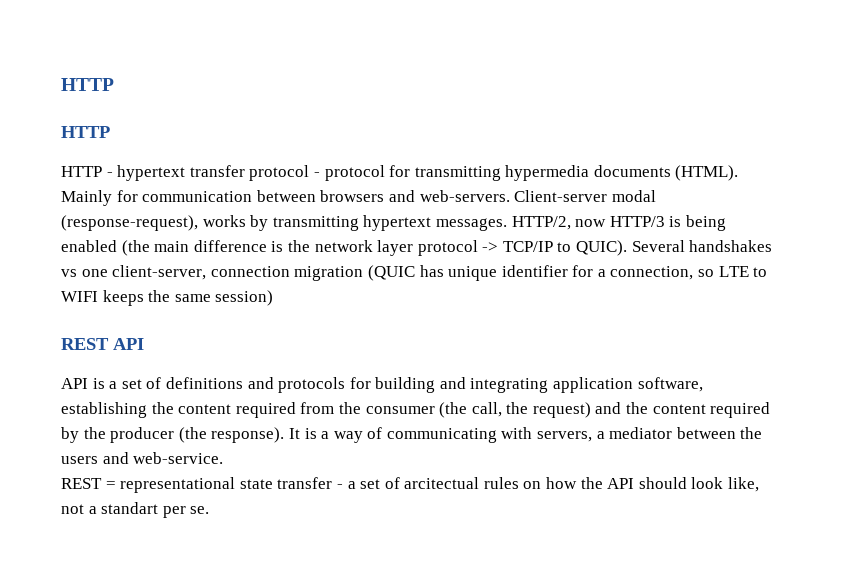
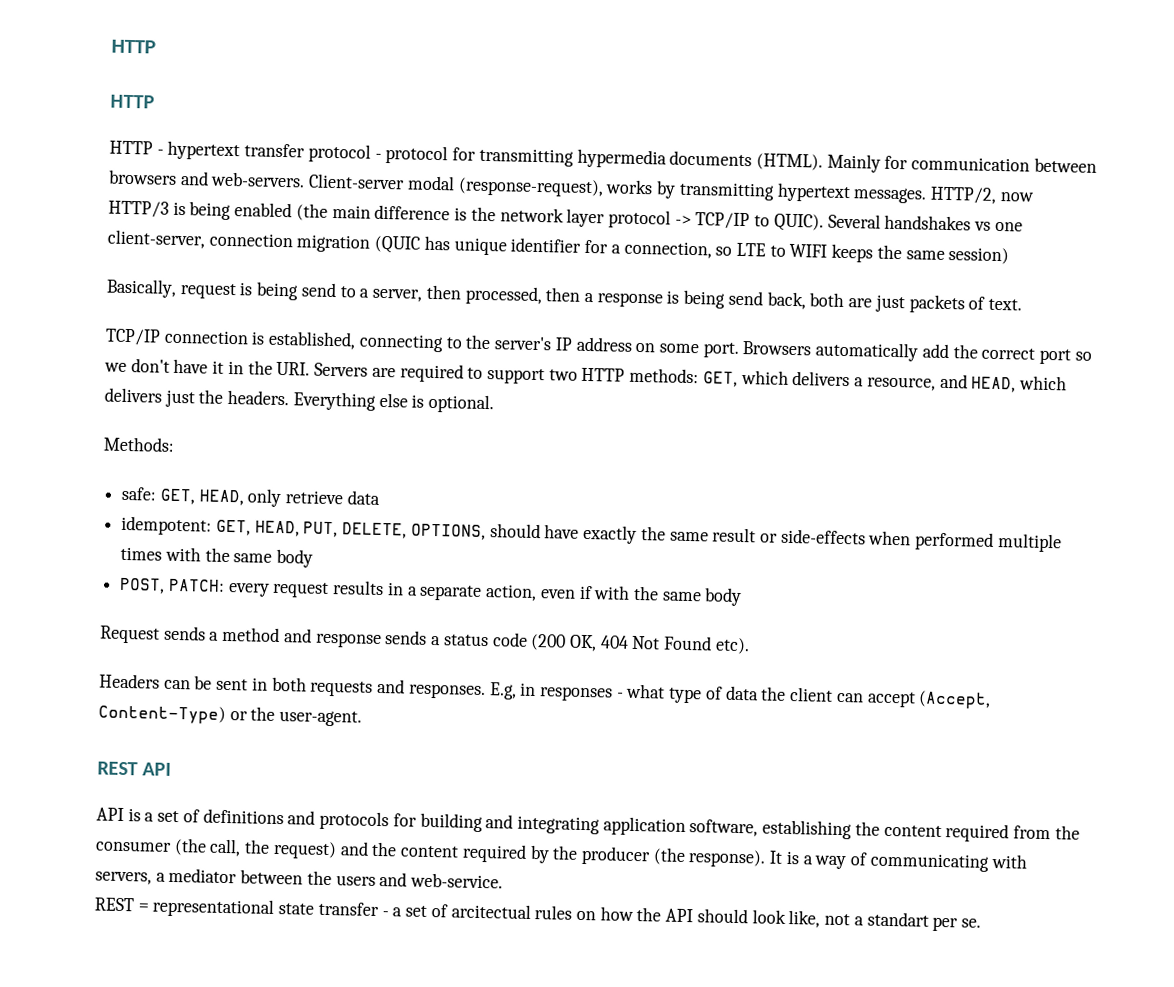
(274, 298) none -> [106,278,1022,314] [105,328,1092,365] [104,358,1067,393] [104,387,495,414] [103,436,175,452] [121,486,381,508] [121,515,1062,553] [120,546,314,568] [119,577,743,607] [99,625,750,655] [99,673,992,709] [98,704,363,727] // Basically, request is being send to a server, then processed, then a response is being send back, both are just packets of text. // TCP/IP connection is established, connecting to the server's IP address on some port. Browsers automatically add the correct port so we don't have it in the URI. Servers are required to support two HTTP methods: GET, which delivers a resource, and HEAD, which delivers just the headers. Everything else is optional. // Methods: // safe: GET, HEAD, only retrieve data // idempotent: GET, HEAD, PUT, DELETE, OPTIONS, should have exactly the same result or side-effects when performed multiple times with the same body // POST, PATCH: every request results in a separate action, even if with the same body // Request sends a method and response sends a status code (200 OK, 404 Not Found etc). // Headers can be sent in both requests and responses. E.g, in responses - what type of data the client can accept (Accept, Content-Type) or the user-agent.

